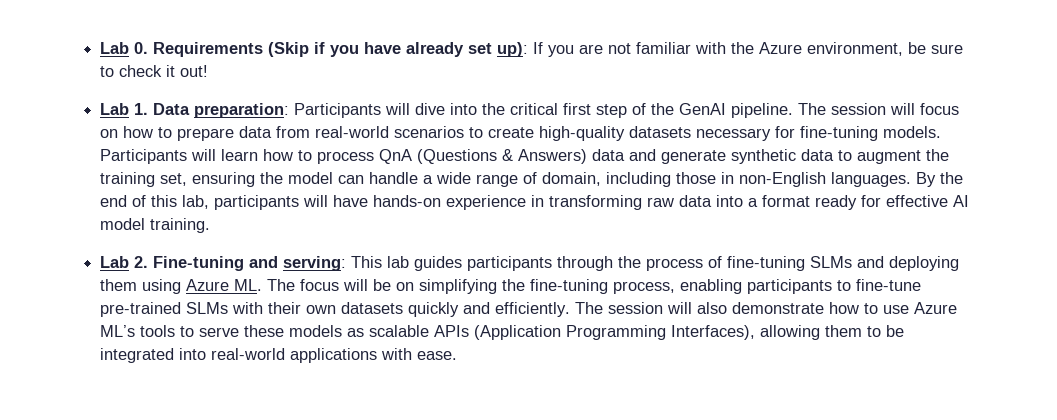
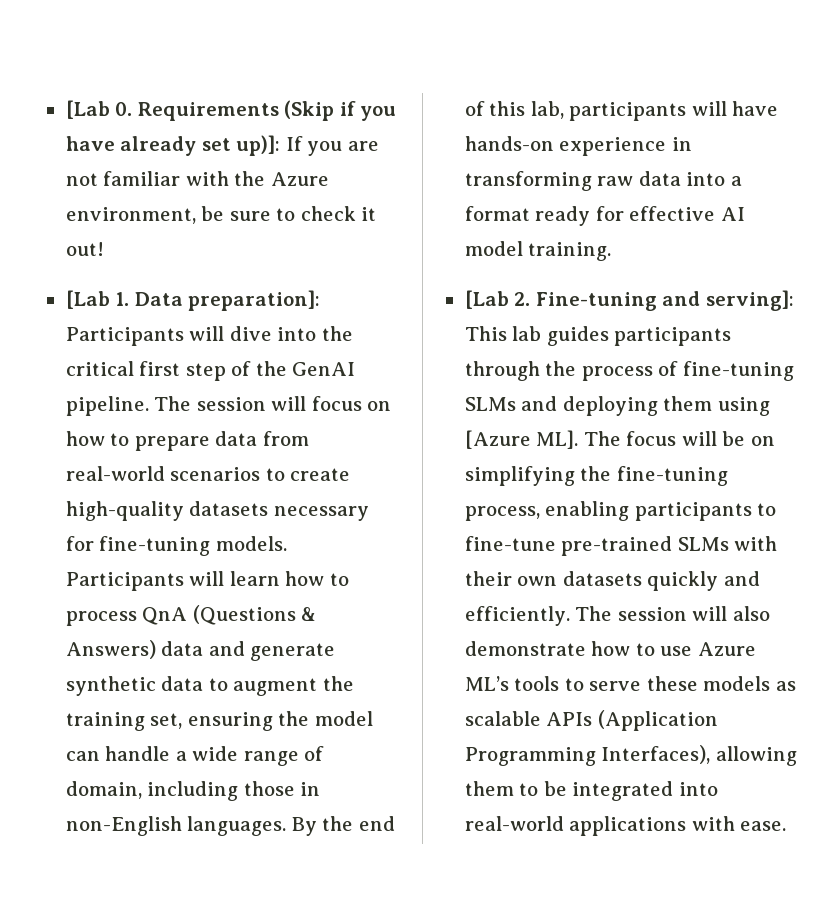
[100,42,130,54] Lab -> [65,100,110,119] [Lab
[497,42,529,57] up): -> [236,135,281,156] up)]:
[100,103,130,115] Lab -> [65,290,110,309] [Lab
[194,103,290,118] preparation: -> [188,290,321,311] preparation]:
[100,256,130,268] Lab -> [464,290,509,309] [Lab
[283,256,347,271] serving: -> [705,290,794,311] serving]:
[186,279,263,291] Azure ML. -> [464,430,579,449] [Azure ML].

